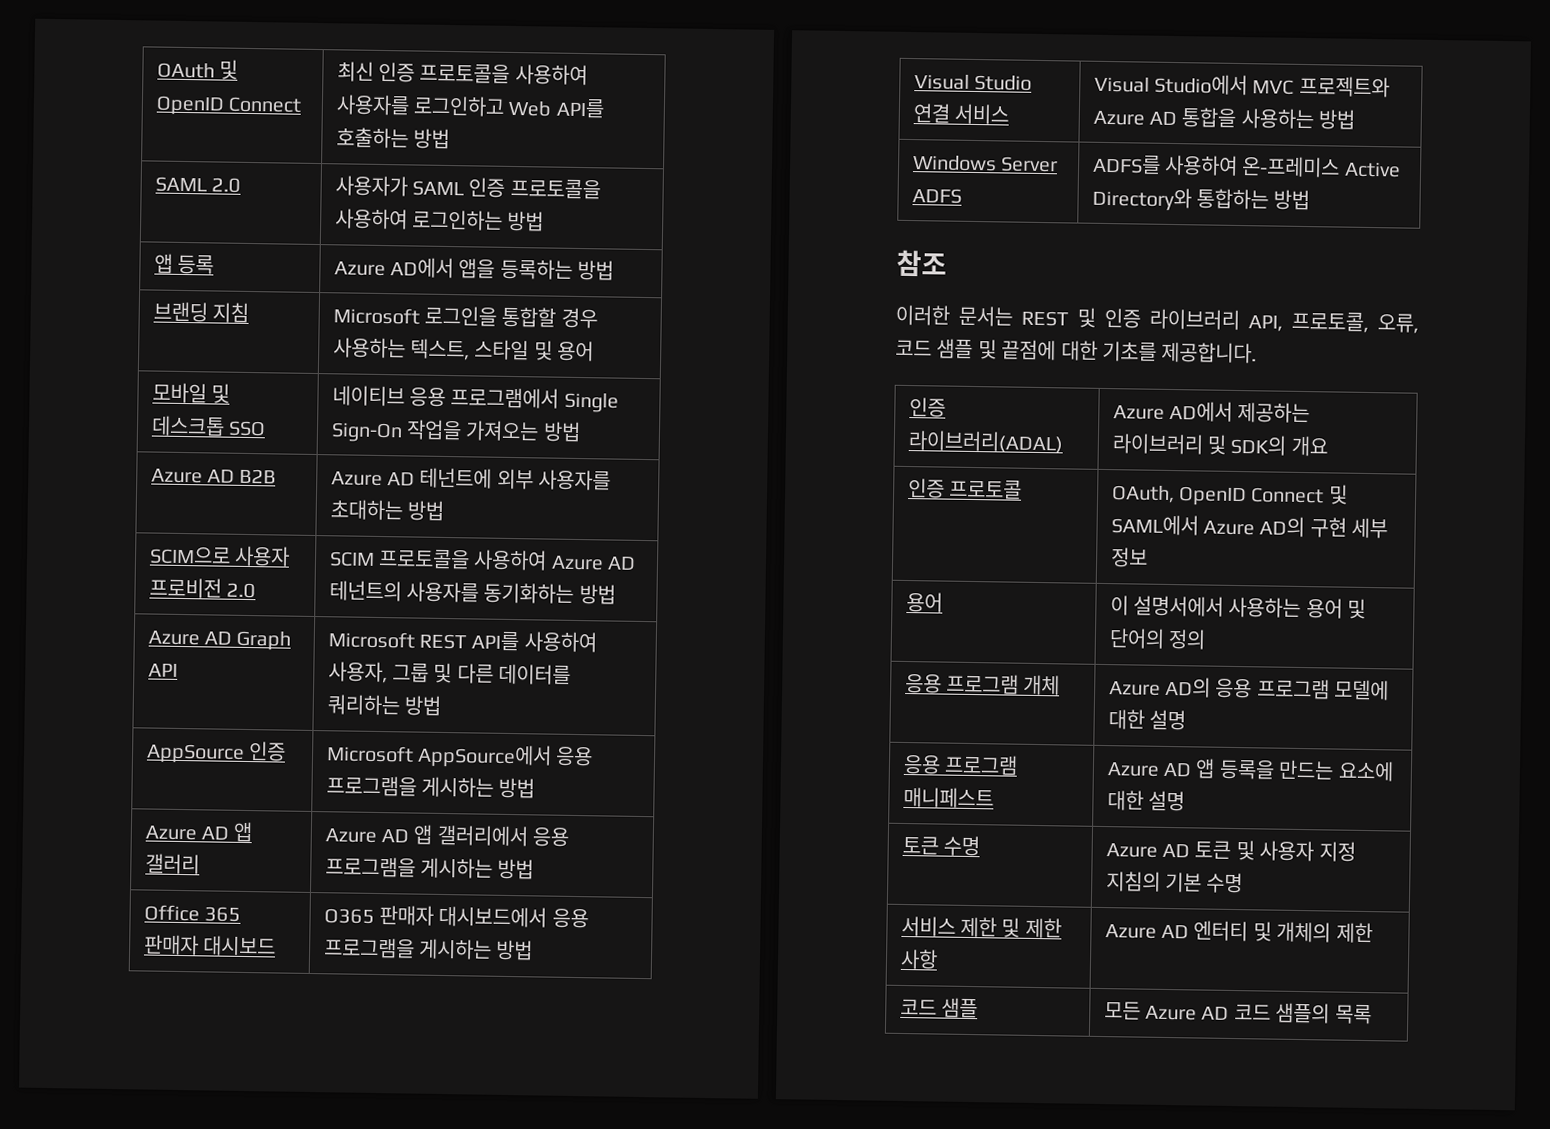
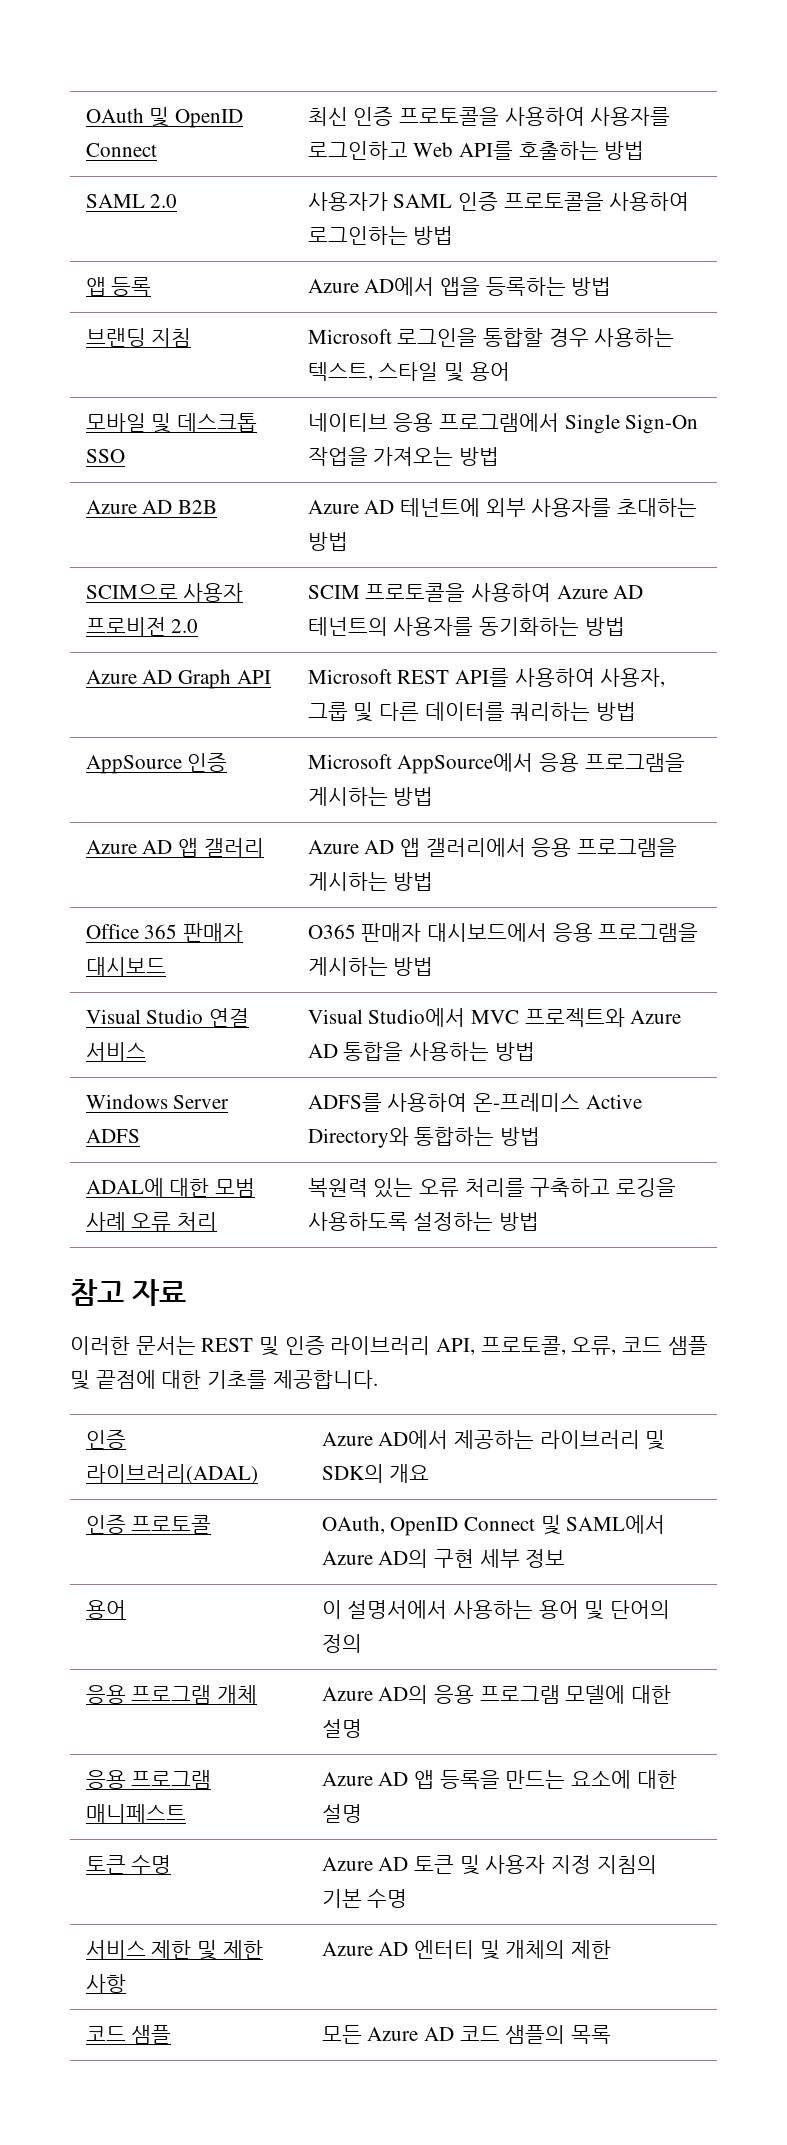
[896,249,947,277] // 참조 -> [85,1178,256,1197] [85,1212,218,1231] [307,1178,677,1198] [307,1212,540,1231] [70,1279,186,1306] // ADAL에 대한 모범 사례 오류 처리 | 복원력 있는 오류 처리를 구축하고 로깅을 사용하도록 설정하는 방법 // 참고 자료

